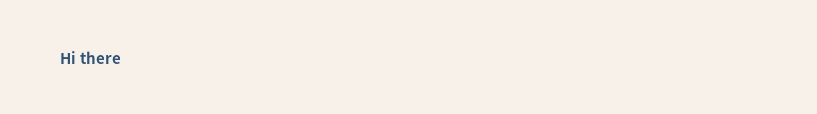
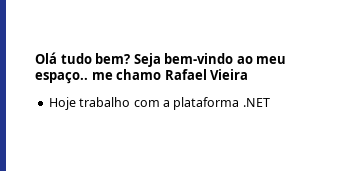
[60,51,122,64] Hi there -> [35,52,287,67] [35,69,249,84] [48,97,270,110] Olá tudo bem? Seja bem-vindo ao meu espaço.. me chamo Rafael Vieira // Hoje trabalho com a plataforma .NET

